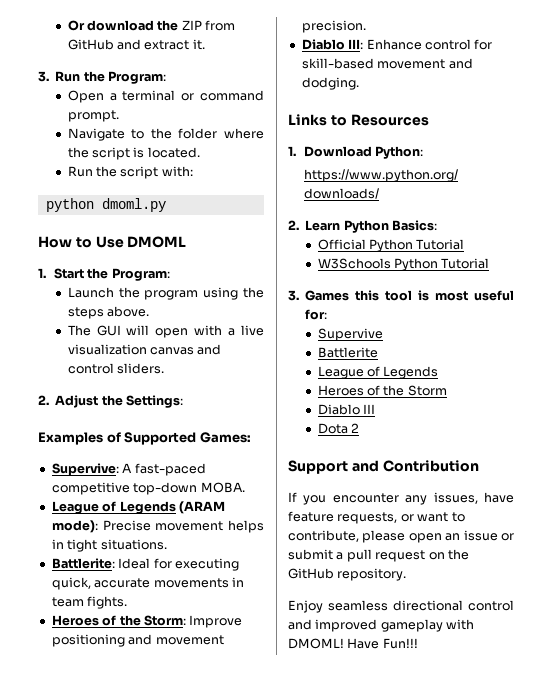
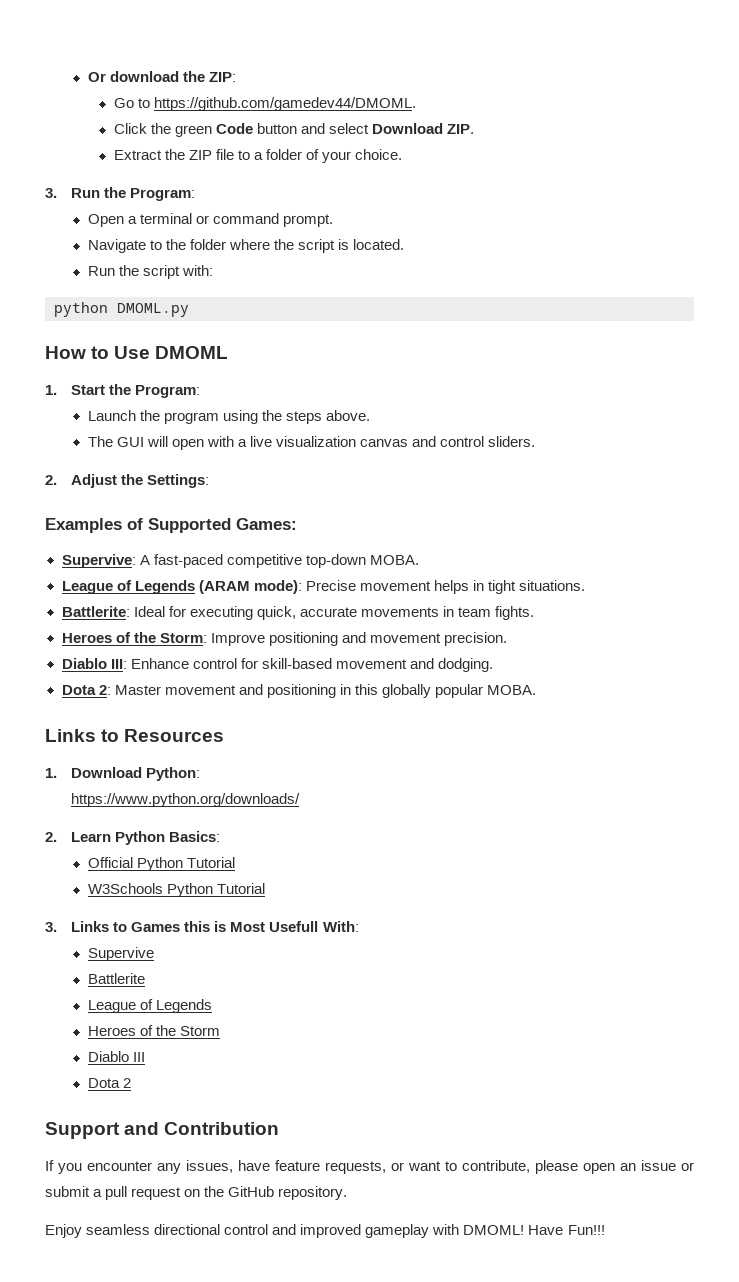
[181,20,236,31] [67,39,205,50] ZIP from GitHub and extract it. -> [208,72,236,82] [113,97,416,111] [113,123,475,137] [113,149,403,163] ZIP: // Go to https://github.com/gamedev44/DMOML. // Click the green Code button and select Download ZIP. // Extract the ZIP file to a folder of your choice.
[101,198,166,212] dmoml.py -> [117,303,189,317] DMOML.py
(359, 83) none -> [61,684,536,698] // Dota 2: Master movement and positioning in this globally popular MOBA.
[305,290,514,301] [305,309,328,320] Games this tool is most useful for: -> [71,921,359,932] Links to Games this is Most Usefull With:

